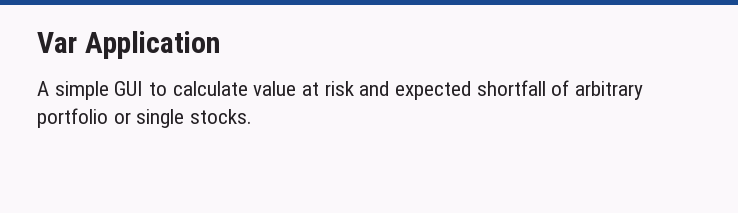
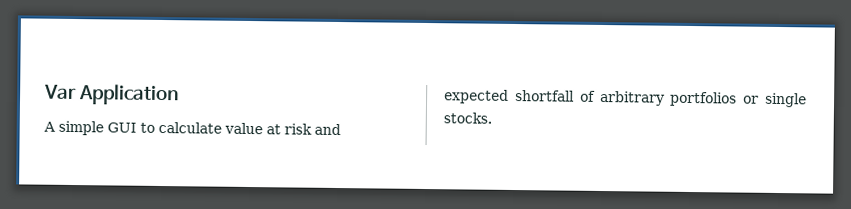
[37,108,108,128] portfolio -> [670,91,738,107] portfolios

